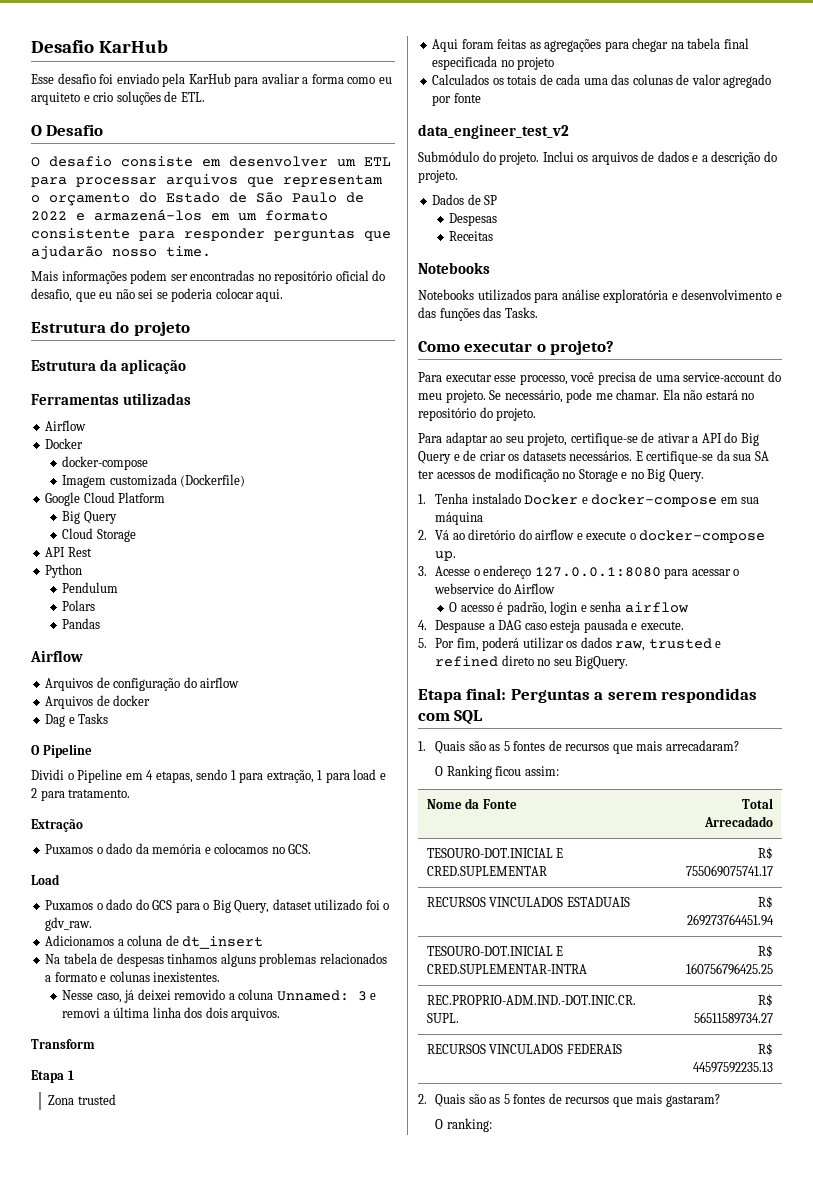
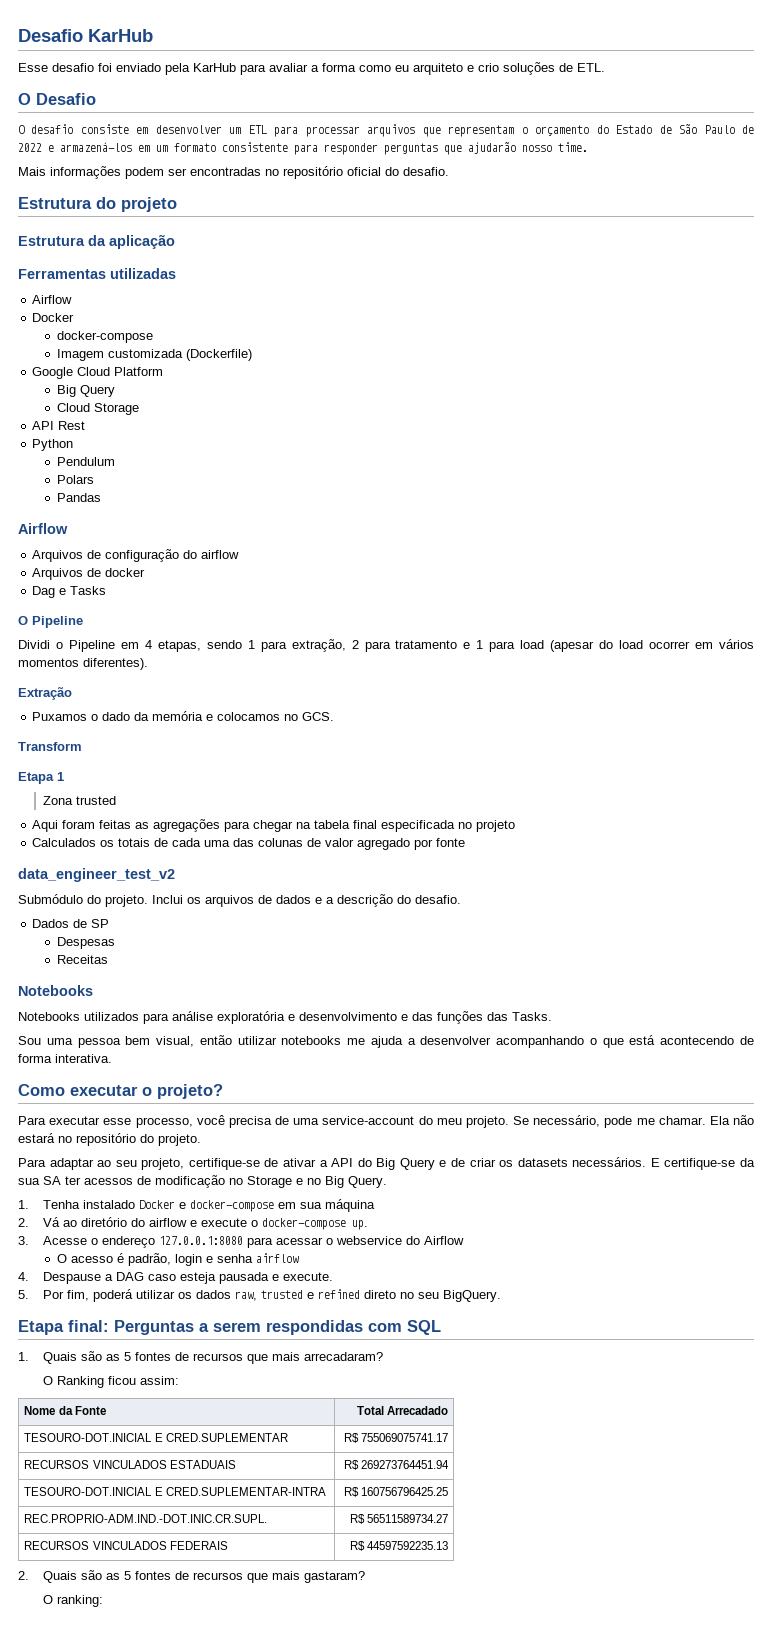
[31,288,284,302] desafio, que eu não sei se poderia colocar aqui. -> [403,167,449,176] desafio.
[317,769,386,783] [31,788,131,801] 1 para load e 2 para tratamento. -> [351,639,755,652] [18,658,148,670] 2 para tratamento e 1 para load (apesar do load ocorrer em vários momentos diferentes).
[31,874,60,885] [45,899,390,913] [45,917,93,931] [45,935,264,949] [45,953,387,967] [45,971,221,982] [62,989,377,1003] [62,1007,281,1021] // Load // Puxamos o dado do GCS para o Big Query, dataset utilizado foi o gdv_raw. // Adicionamos a coluna de dt_insert // Na tabela de despesas tinhamos alguns problemas relacionados a formato e colunas inexistentes. // Nesse caso, já deixei removido a coluna Unnamed: 3 e removi a última linha dos dois arquivos. -> (335, 716) none
[418,170,458,183] projeto. -> [415,895,461,904] desafio.
(538, 312) none -> [18,1035,754,1048] [18,1054,112,1063] // Sou uma pessoa bem visual, então utilizar notebooks me ajuda a desenvolver acompanhando o que está acontecendo de forma interativa.

